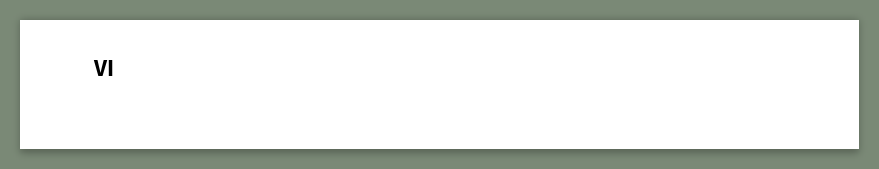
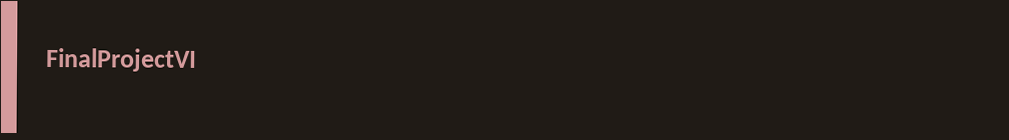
[93,60,114,76] VI -> [45,47,197,72] FinalProjectVI

